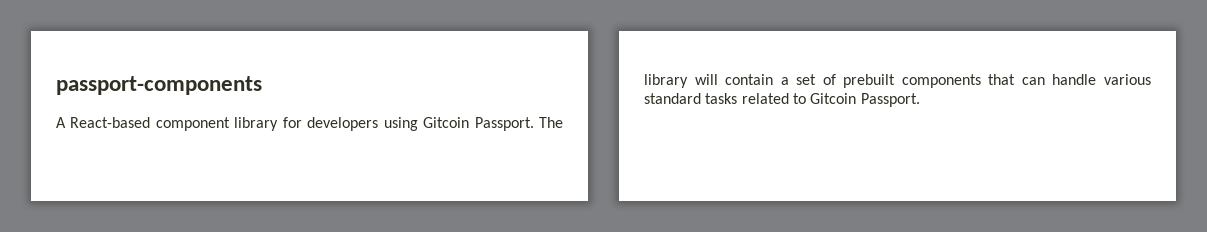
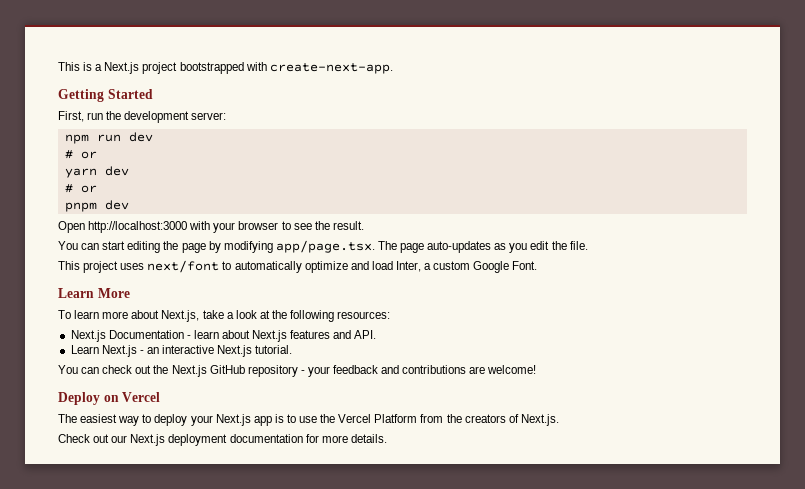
[56,76,262,95] [56,117,564,131] [644,74,1151,88] [644,93,920,107] passport-components // A React-based component library for developers using Gitcoin Passport. The library will contain a set of prebuilt components that can handle various standard tasks related to Gitcoin Passport. -> [58,62,393,74] [58,89,153,102] [58,111,227,123] [64,132,153,144] [64,150,97,159] [64,166,129,178] [64,184,97,193] [64,200,129,212] [58,221,364,233] [58,240,588,253] [58,260,538,273] [58,288,130,298] [58,310,391,322] [70,330,377,342] [70,345,293,357] [58,365,537,377] [58,392,161,405] [58,414,559,426] [58,434,387,446] This is a Next.js project bootstrapped with create-next-app. // Getting Started // First, run the development server: // npm run dev // # or // yarn dev // # or // pnpm dev // Open http://localhost:3000 with your browser to see the result. // You can start editing the page by modifying app/page.tsx. The page auto-updates as you edit the file. // This project uses next/font to automatically optimize and load Inter, a custom Google Font. // Learn More // To learn more about Next.js, take a look at the following resources: // Next.js Documentation - learn about Next.js features and API. // Learn Next.js - an interactive Next.js tutorial. // You can check out the Next.js GitHub repository - your feedback and contributions are welcome! // Deploy on Vercel // The easiest way to deploy your Next.js app is to use the Vercel Platform from the creators of Next.js. // Check out our Next.js deployment documentation for more details.

